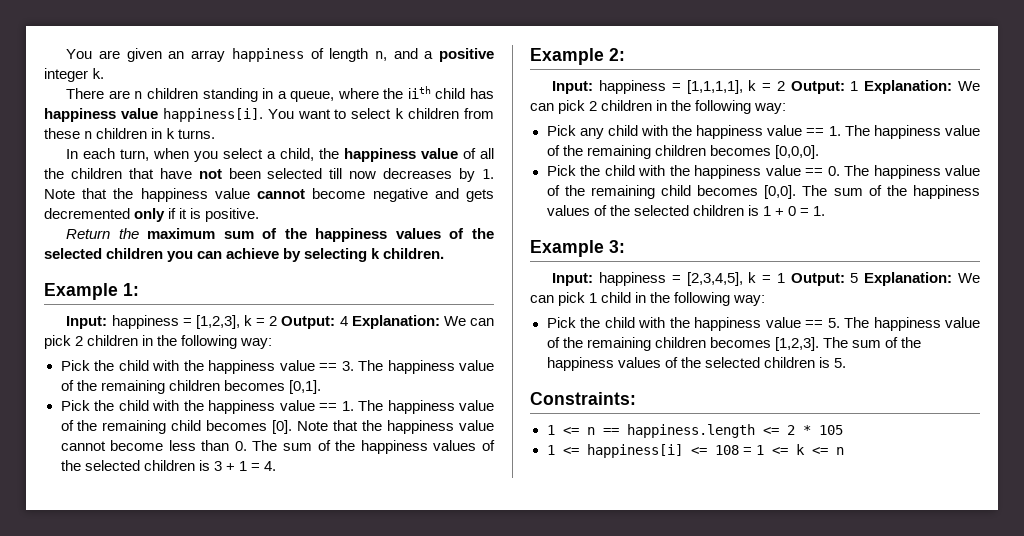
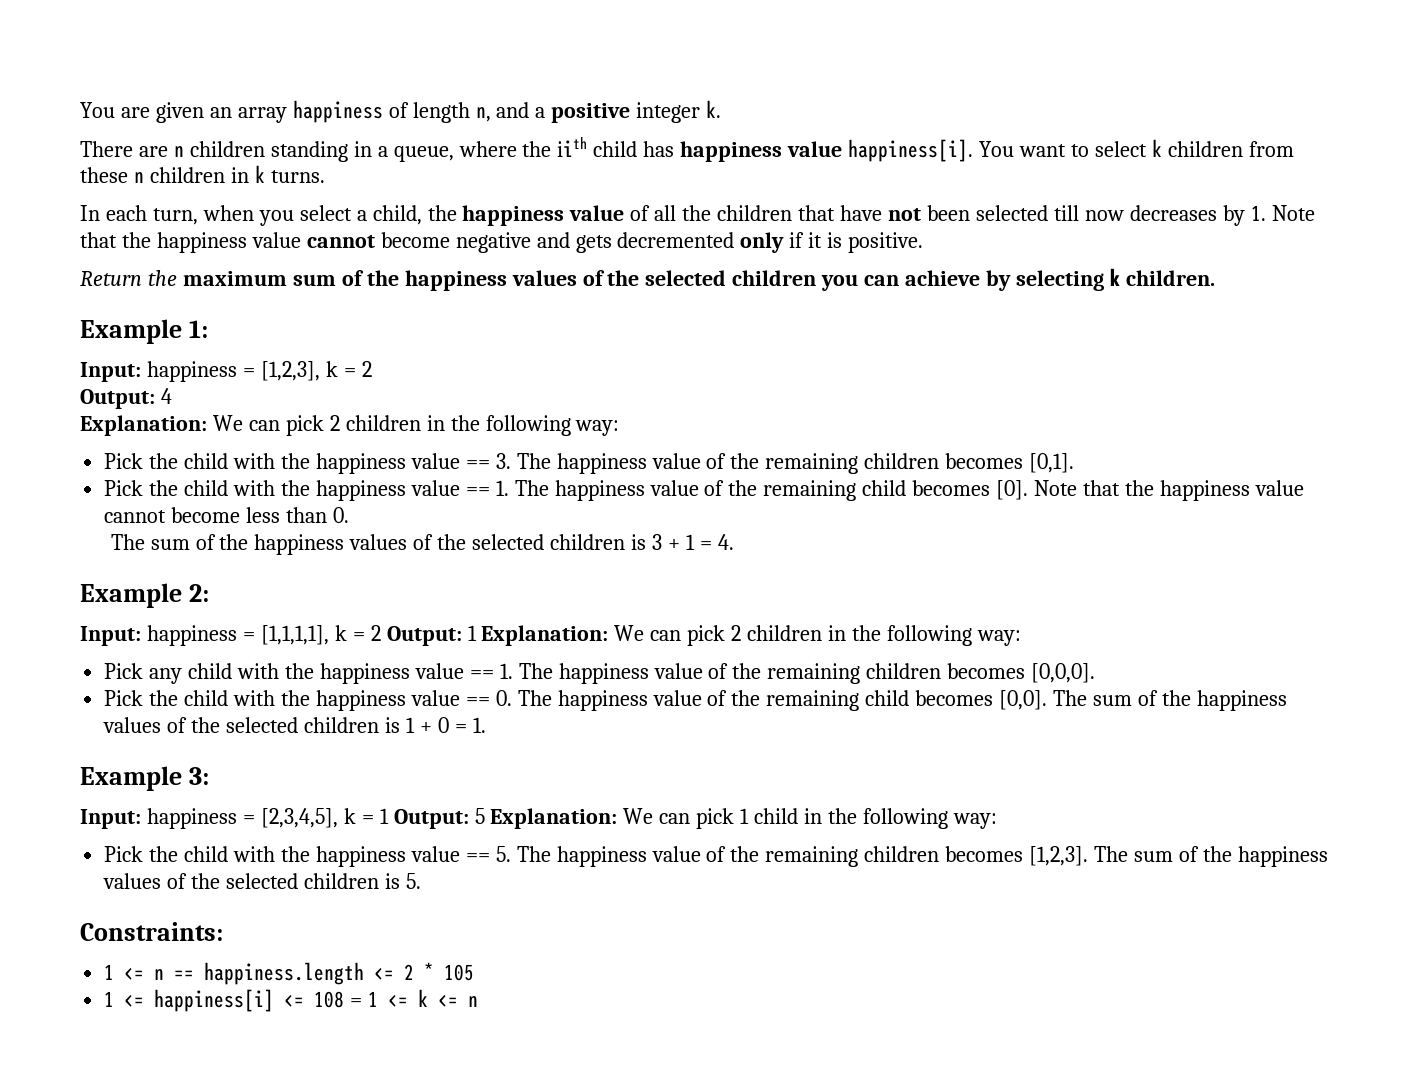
(278, 321) none -> (372, 369) //
(348, 321) none -> (172, 396) //
(247, 446) none -> (349, 515) //

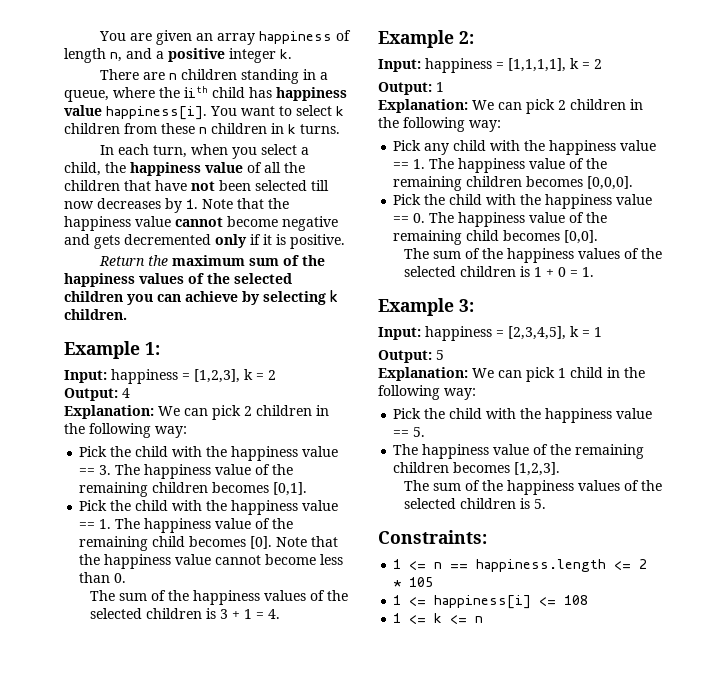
(381, 633) none -> (602, 64) //
(477, 633) none -> (444, 87) //
(1048, 700) none -> (599, 237) //
(389, 816) none -> (602, 332) //
(485, 816) none -> (444, 355) //
(511, 854) none -> (426, 432) //
(1089, 856) none -> (561, 469) //
[350,998,363,1007] = -> (589, 600) //

